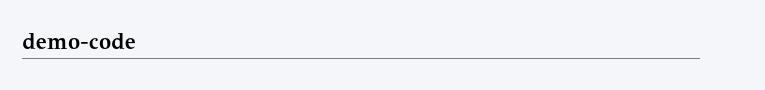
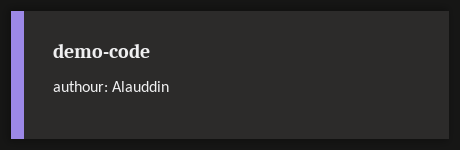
(136, 41) none -> [53,81,170,92] // authour: Alauddin

